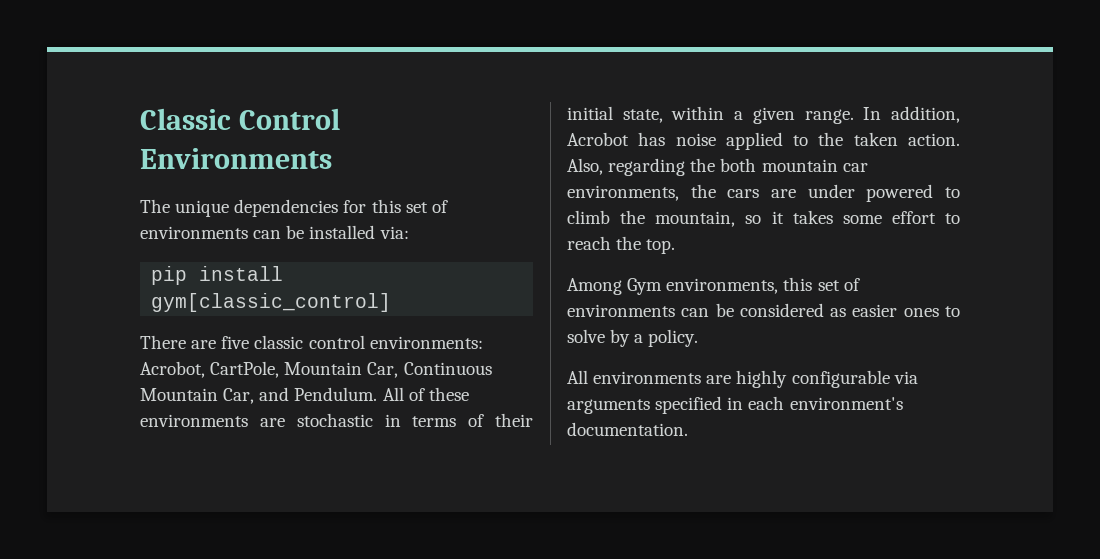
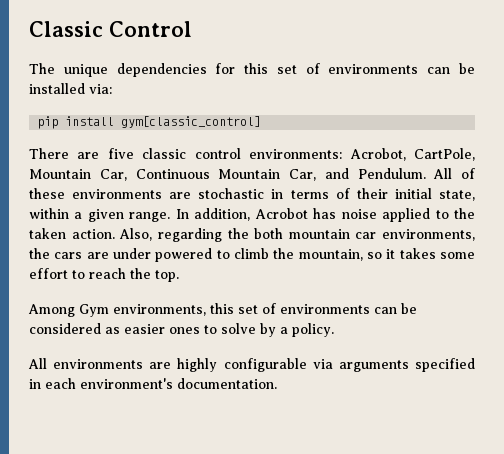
[140,148,332,169] Environments -> (192, 29) none

